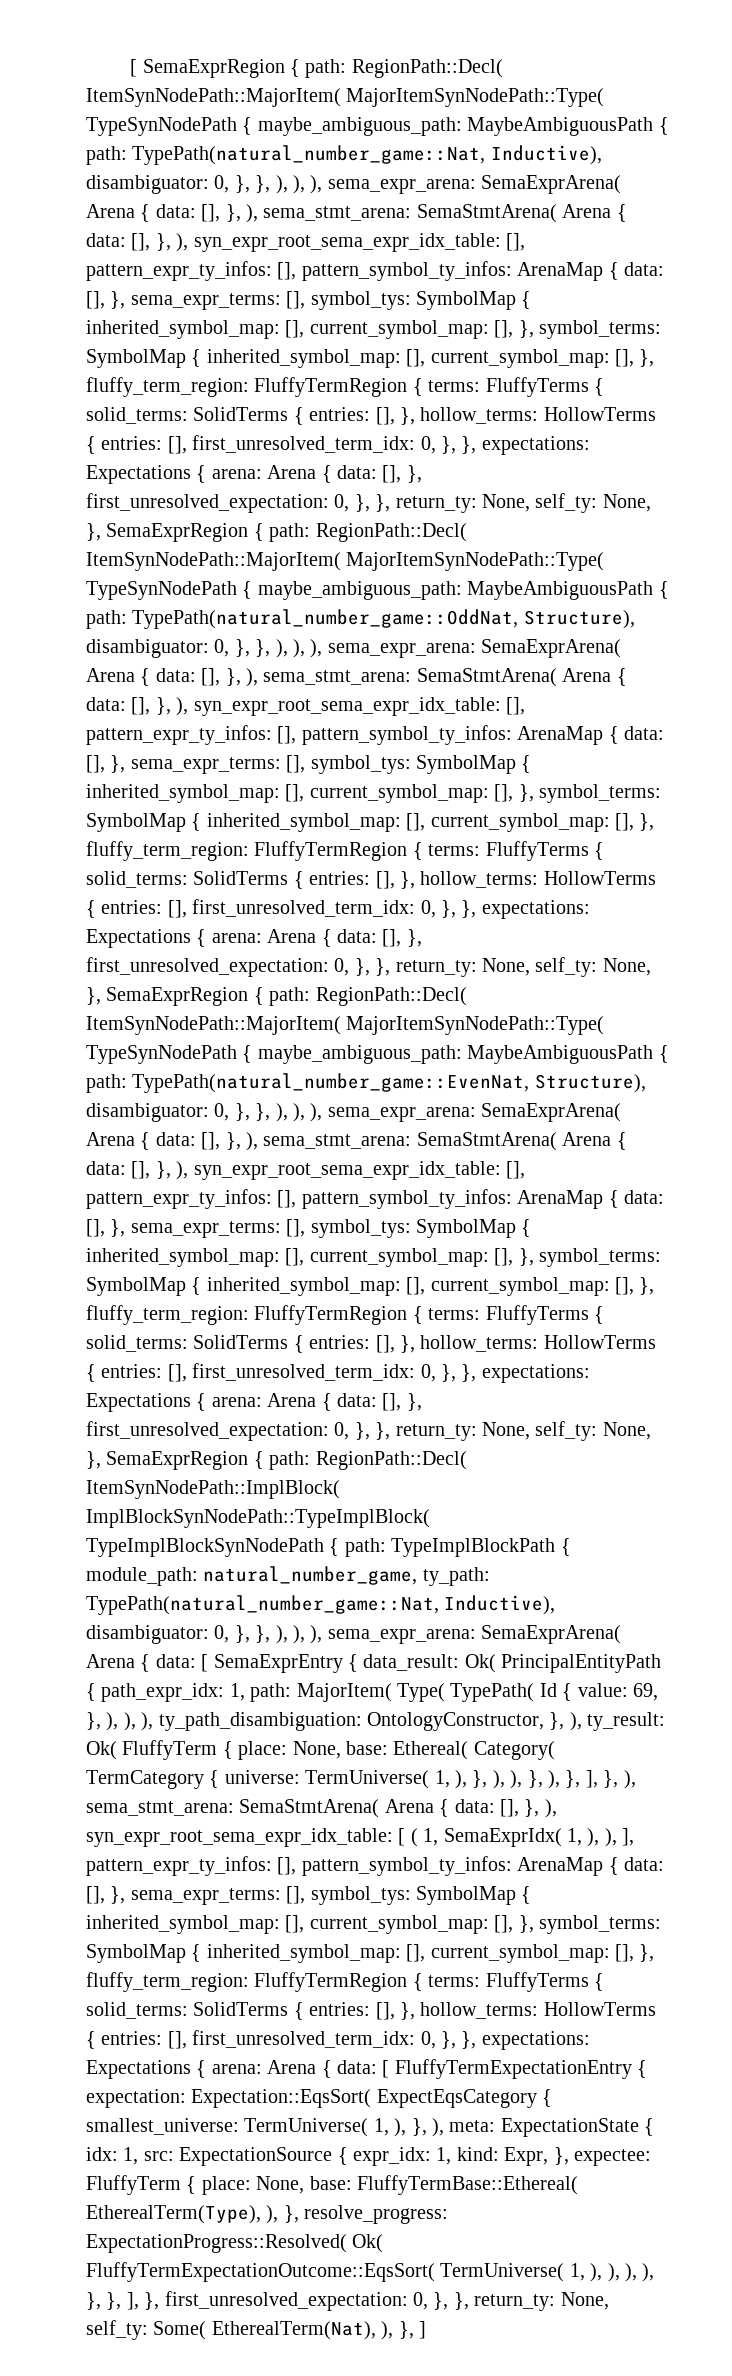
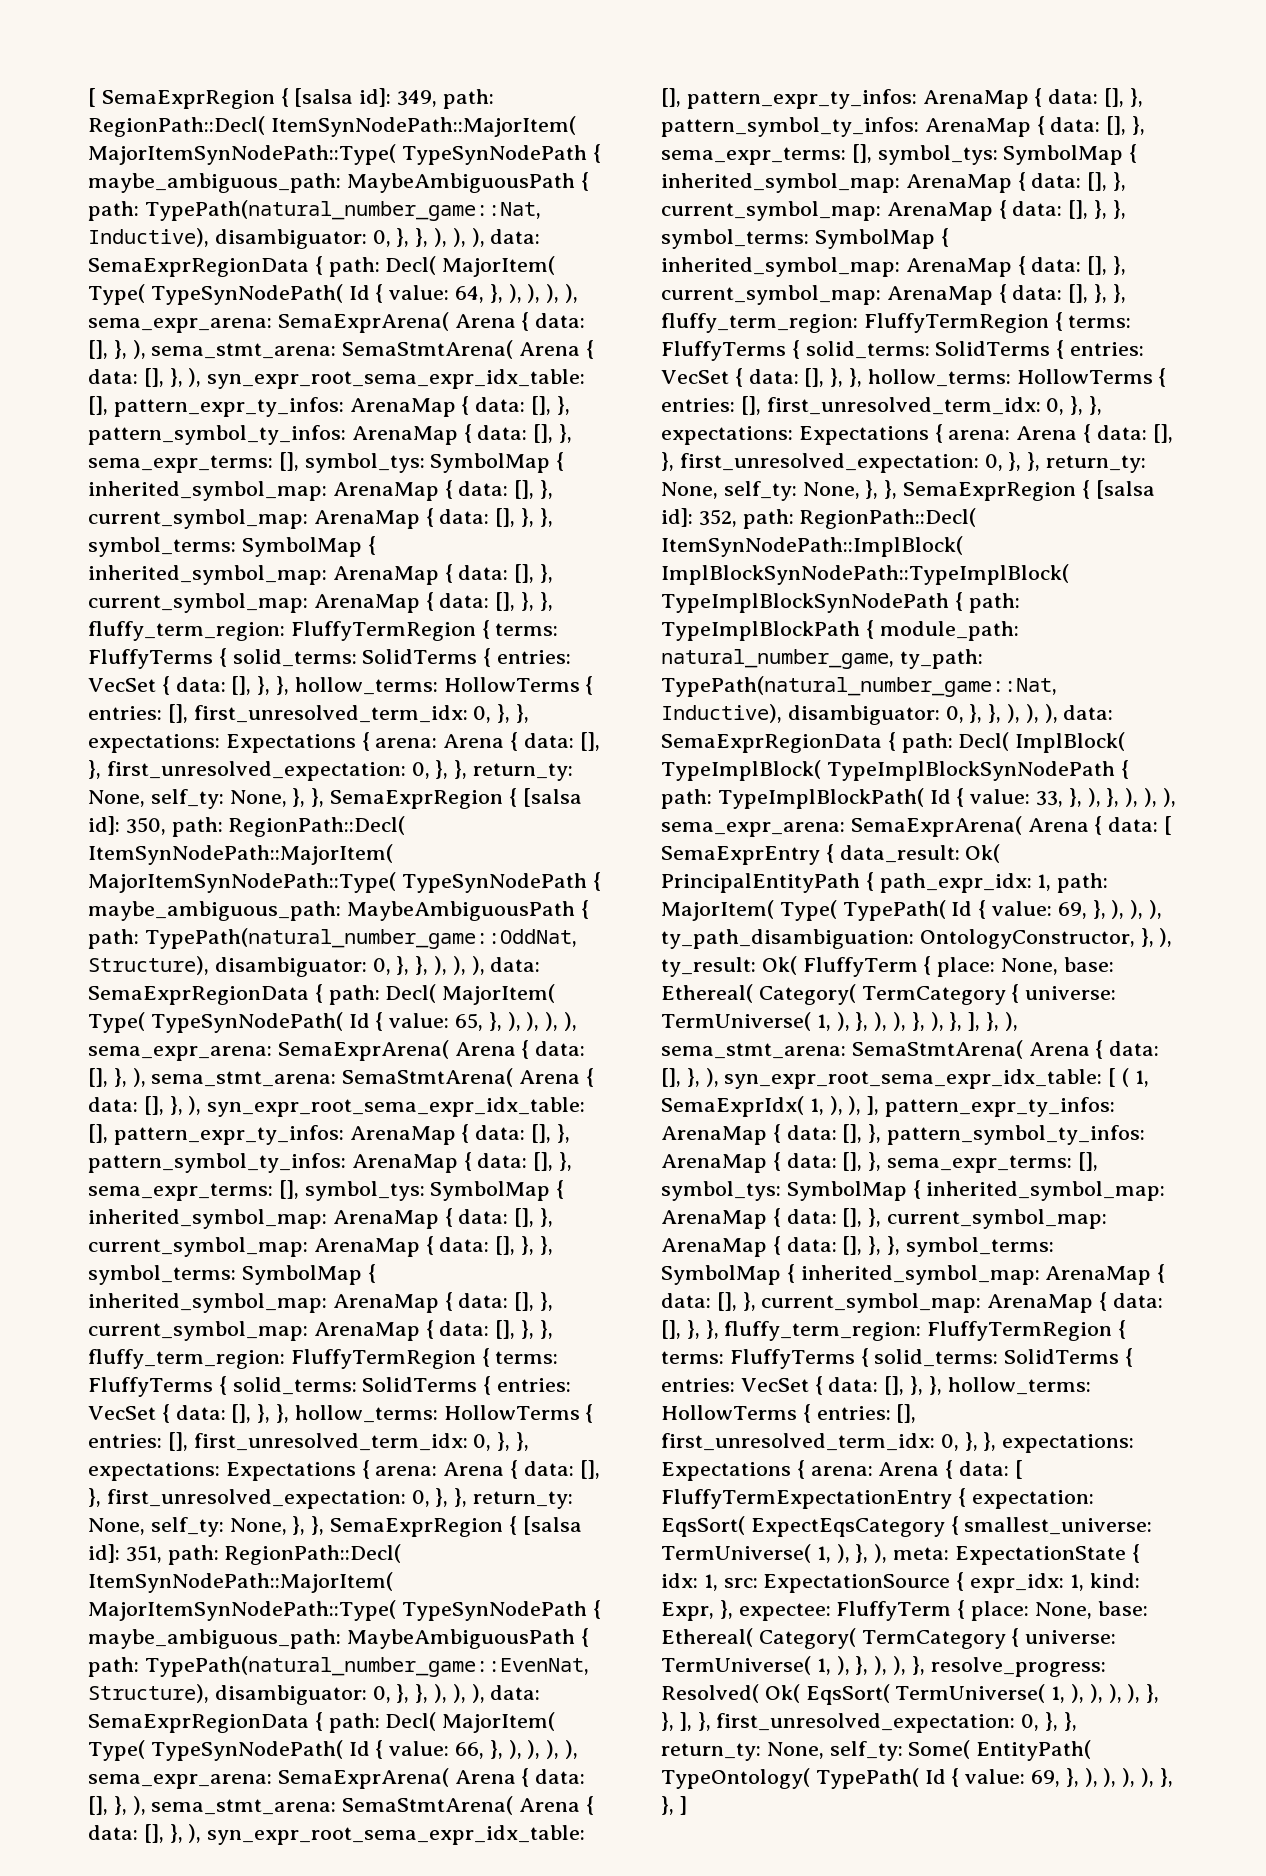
(301, 68) none -> [294,88,438,107] [salsa id]: 349,
(323, 184) none -> [490,229,541,244] [88,256,556,277] [88,284,579,305] data: SemaExprRegionData { path: Decl( MajorItem( Type( TypeSynNodePath( Id { value: 64, }, ), ), ), ),
[277,262,297,280] [], -> [349,396,570,417] ArenaMap { data: [], },
[285,320,661,339] [86,349,655,368] [], current_symbol_map: [], }, symbol_terms: SymbolMap { inherited_symbol_map: [], current_symbol_map: [], }, -> [332,480,554,501] [88,508,553,529] [88,536,376,557] [88,564,554,585] [88,592,553,613] ArenaMap { data: [], }, current_symbol_map: ArenaMap { data: [], }, }, symbol_terms: SymbolMap { inherited_symbol_map: ArenaMap { data: [], }, current_symbol_map: ArenaMap { data: [], }, },
[375,407,415,425] [], }, -> [88,676,290,695] VecSet { data: [], }, },
[106,523,264,542] SemaExprRegion { -> [311,788,582,809] [88,816,166,835] }, SemaExprRegion { [salsa id]: 350,
(323, 648) none -> [490,957,541,972] [88,984,556,1005] [88,1012,578,1033] data: SemaExprRegionData { path: Decl( MajorItem( Type( TypeSynNodePath( Id { value: 65, }, ), ), ), ),
[277,726,297,744] [], -> [349,1124,570,1145] ArenaMap { data: [], },
[285,784,661,803] [86,813,655,832] [], current_symbol_map: [], }, symbol_terms: SymbolMap { inherited_symbol_map: [], current_symbol_map: [], }, -> [332,1208,554,1229] [88,1236,553,1257] [88,1264,376,1285] [88,1292,554,1313] [88,1320,553,1341] ArenaMap { data: [], }, current_symbol_map: ArenaMap { data: [], }, }, symbol_terms: SymbolMap { inherited_symbol_map: ArenaMap { data: [], }, current_symbol_map: ArenaMap { data: [], }, },
[375,871,415,889] [], }, -> [88,1404,290,1423] VecSet { data: [], }, },
[106,987,264,1006] SemaExprRegion { -> [311,1516,582,1537] [88,1544,162,1563] }, SemaExprRegion { [salsa id]: 351,
(323, 1112) none -> [490,1685,541,1700] [88,1712,556,1733] [88,1740,579,1761] data: SemaExprRegionData { path: Decl( MajorItem( Type( TypeSynNodePath( Id { value: 66, }, ), ), ), ),
[277,1190,297,1208] [], -> [922,88,1143,109] ArenaMap { data: [], },
[285,1248,661,1267] [86,1277,655,1296] [], current_symbol_map: [], }, symbol_terms: SymbolMap { inherited_symbol_map: [], current_symbol_map: [], }, -> [905,172,1127,193] [661,200,1126,221] [661,228,949,249] [661,256,1127,277] [661,284,1126,305] ArenaMap { data: [], }, current_symbol_map: ArenaMap { data: [], }, }, symbol_terms: SymbolMap { inherited_symbol_map: ArenaMap { data: [], }, current_symbol_map: ArenaMap { data: [], }, },
[375,1335,415,1353] [], }, -> [661,368,863,387] VecSet { data: [], }, },
[106,1451,264,1470] SemaExprRegion { -> [884,480,1155,501] [661,508,737,527] }, SemaExprRegion { [salsa id]: 352,
(323, 1634) none -> [1063,705,1114,720] [661,732,1126,753] [661,760,1129,781] [661,788,1176,809] data: SemaExprRegionData { path: Decl( ImplBlock( TypeImplBlock( TypeImplBlockSynNodePath { path: TypeImplBlockPath( Id { value: 33, }, ), }, ), ), ),
[277,1857,297,1875] [], -> [661,1124,882,1145] ArenaMap { data: [], },
[285,1915,661,1934] [86,1944,655,1963] [], current_symbol_map: [], }, symbol_terms: SymbolMap { inherited_symbol_map: [], current_symbol_map: [], }, -> [661,1208,1108,1229] [661,1236,1054,1257] [661,1264,1166,1285] [661,1292,1163,1313] [661,1320,719,1339] ArenaMap { data: [], }, current_symbol_map: ArenaMap { data: [], }, }, symbol_terms: SymbolMap { inherited_symbol_map: ArenaMap { data: [], }, current_symbol_map: ArenaMap { data: [], }, },
[375,2002,415,2020] [], }, -> [740,1376,942,1395] VecSet { data: [], }, },
[191,2089,372,2108] Expectation::EqsSort( -> [661,1516,745,1537] EqsSort(
[357,2175,578,2195] [86,2205,449,2224] [86,2234,384,2253] [86,2262,435,2282] FluffyTermBase::Ethereal( EtherealTerm(Type), ), }, resolve_progress: ExpectationProgress::Resolved( Ok( FluffyTermExpectationOutcome::EqsSort( -> [661,1628,1117,1649] [661,1656,1106,1677] [661,1684,890,1705] Ethereal( Category( TermCategory { universe: TermUniverse( 1, ), }, ), ), }, resolve_progress: Resolved( Ok( EqsSort(
[211,2321,414,2340] EtherealTerm(Nat), ), }, -> [976,1740,1092,1761] [661,1768,1173,1789] [661,1796,674,1815] EntityPath( TypeOntology( TypePath( Id { value: 69, }, ), ), ), ), }, },

